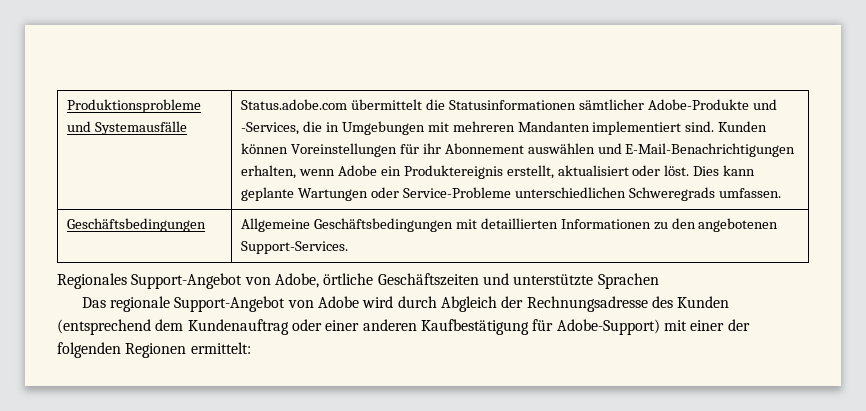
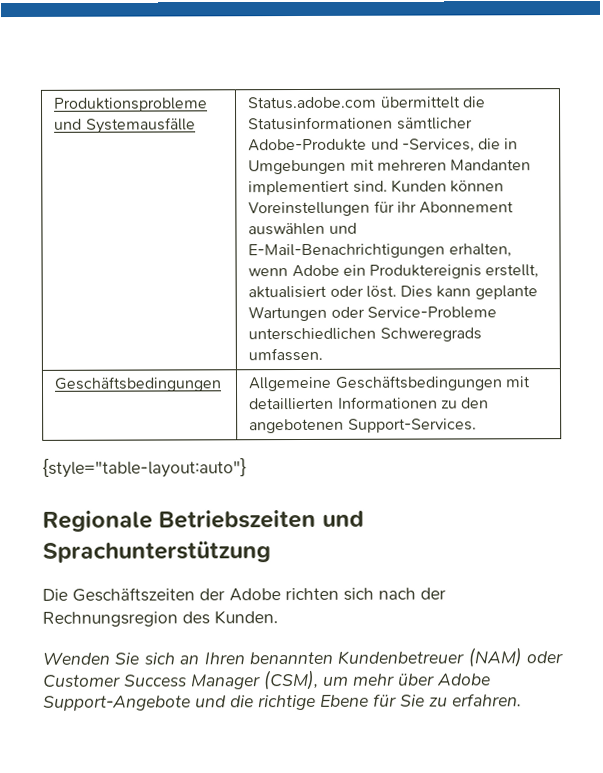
[57,273,659,289] [81,296,730,312] [57,319,750,335] [57,342,251,358] Regionales Support-Angebot von Adobe, örtliche Geschäftszeiten und unterstützte Sprachen // Das regionale Support-Angebot von Adobe wird durch Abgleich der Rechnungsadresse des Kunden (entsprechend dem Kundenauftrag oder einer anderen Kaufbestätigung für Adobe-Support) mit einer der folgenden Regionen ermittelt: -> [42,458,247,478] [42,509,364,532] [42,541,271,563] [42,587,446,602] [42,610,278,627] [42,647,563,668] [43,669,491,691] [43,693,522,711] {style="table-layout:auto"} // Regionale Betriebszeiten und Sprachunterstützung // Die Geschäftszeiten der Adobe richten sich nach der Rechnungsregion des Kunden. // Wenden Sie sich an Ihren benannten Kundenbetreuer (NAM) oder Customer Success Manager (CSM), um mehr über Adobe Support-Angebote und die richtige Ebene für Sie zu erfahren.

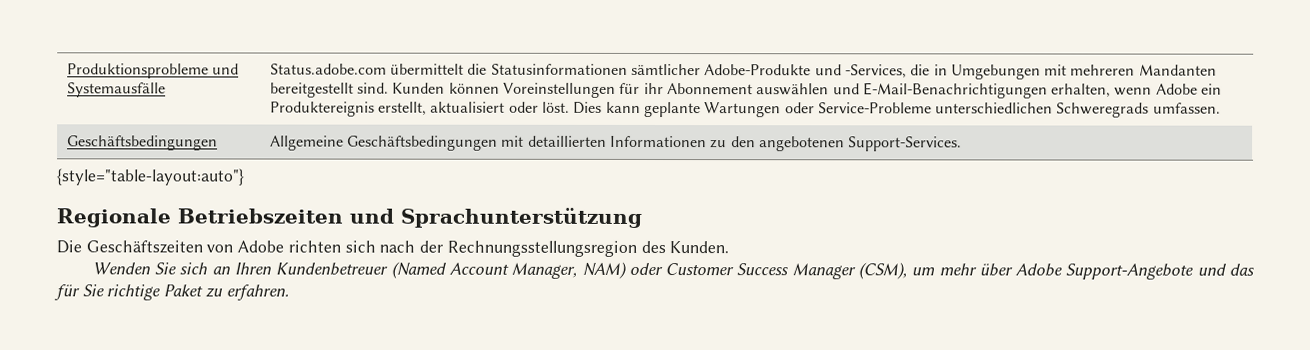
[248,180,351,196] implementiert -> [269,82,354,98] bereitgestellt
[199,588,225,601] der -> [206,244,234,253] von
[42,611,178,627] Rechnungsregion -> [446,240,637,257] Rechnungsstellungsregion
[248,647,522,668] benannten Kundenbetreuer (NAM) -> [275,261,627,279] Kundenbetreuer (Named Account Manager, NAM)
[230,693,425,711] die richtige Ebene für Sie -> [1229,263,1254,276] [54,284,204,301] das für Sie richtige Paket

